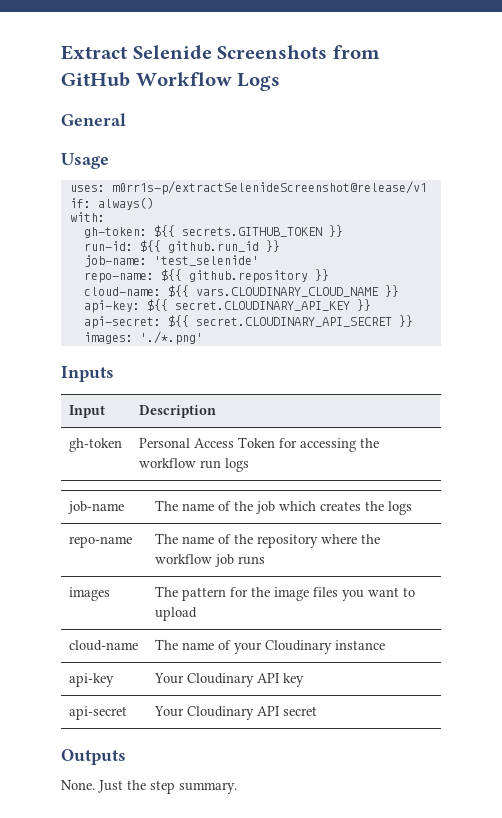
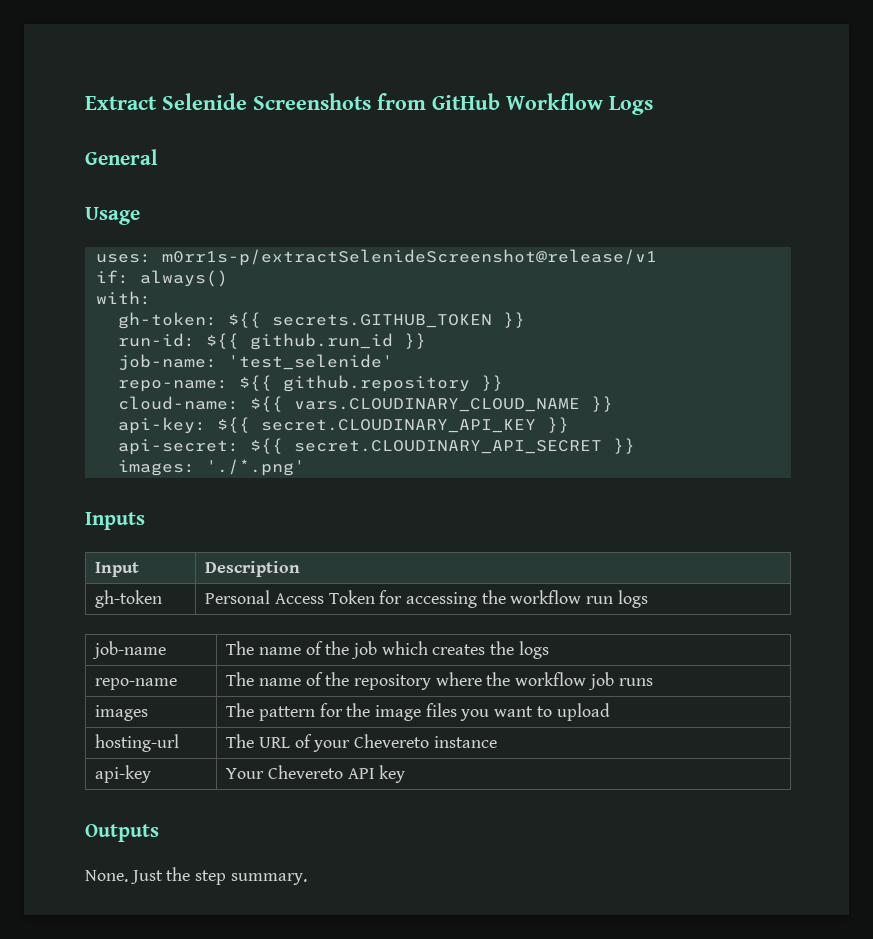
[69,640,139,651] [155,639,215,650] cloud-name | The name -> [95,734,180,752] [226,734,290,748] hosting-url | The URL
[265,640,333,654] Cloudinary -> [354,734,430,748] Chevereto
[187,673,255,687] Cloudinary -> [267,765,343,779] Chevereto
[69,706,128,720] [154,706,318,720] // api-secret | Your Cloudinary API secret -> (406, 774) none

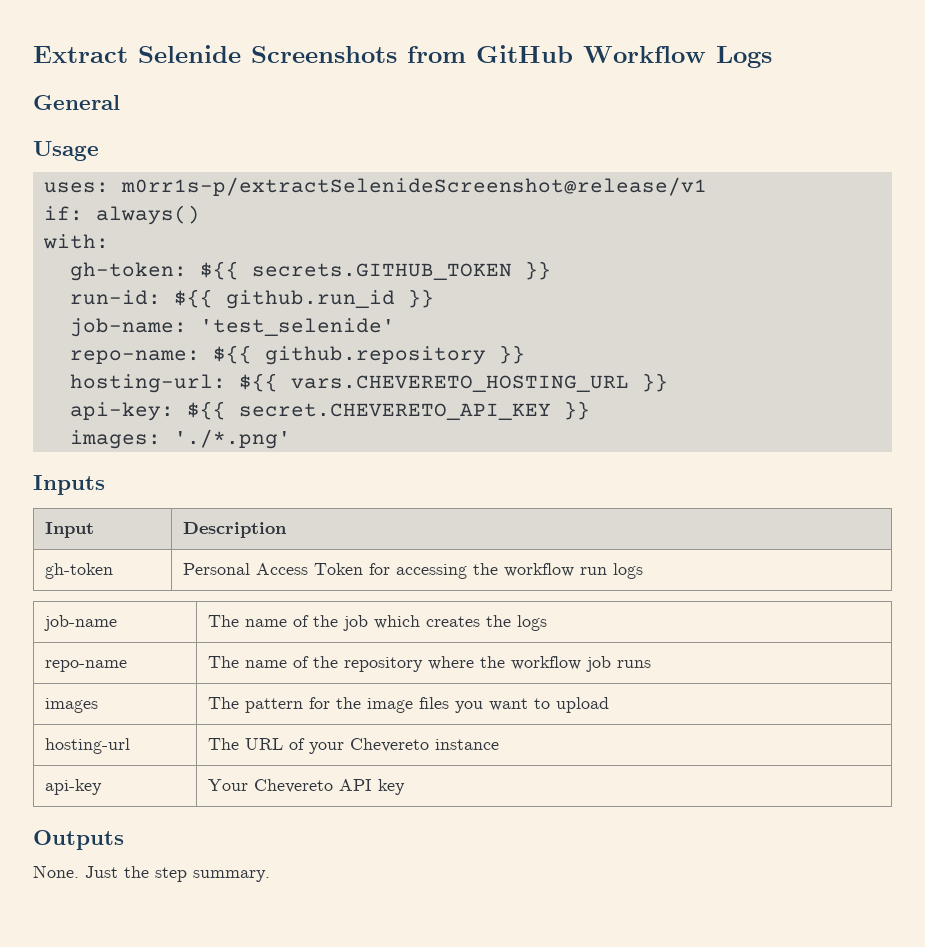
[117,396,580,412] cloud-name: ${{ vars.CLOUDINARY_CLOUD_NAME -> [69,373,629,393] hosting-url: ${{ vars.CHEVERETO_HOSTING_URL
[260,417,569,433] [117,438,602,455] secret.CLOUDINARY_API_KEY }} // api-secret: ${{ secret.CLOUDINARY_API_SECRET -> [238,403,551,420] secret.CHEVERETO_API_KEY

